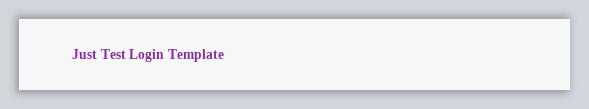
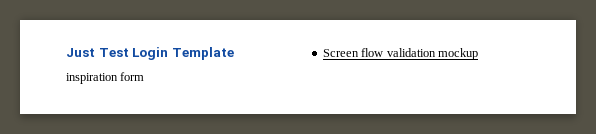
(224, 55) none -> [66,72,145,84] [322,48,478,60] // inspiration form // Screen flow validation mockup

